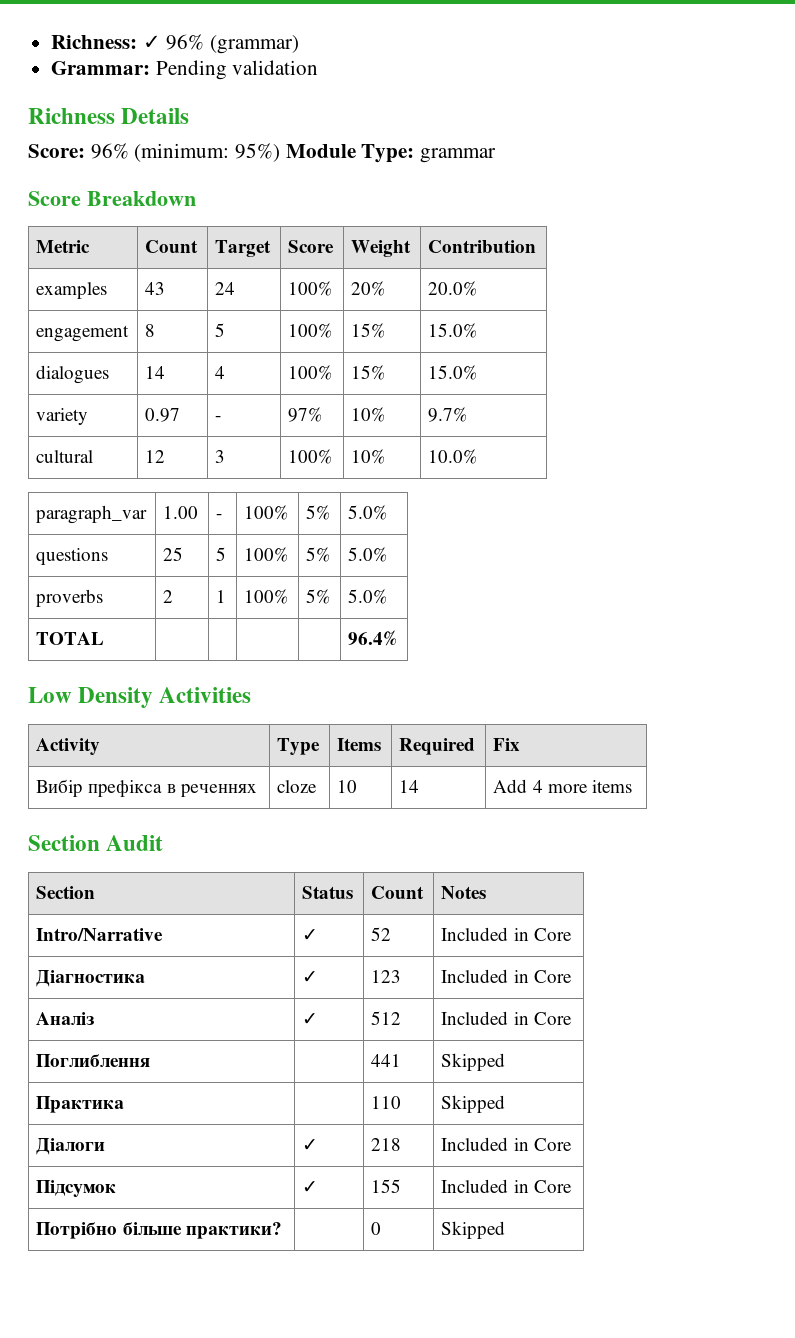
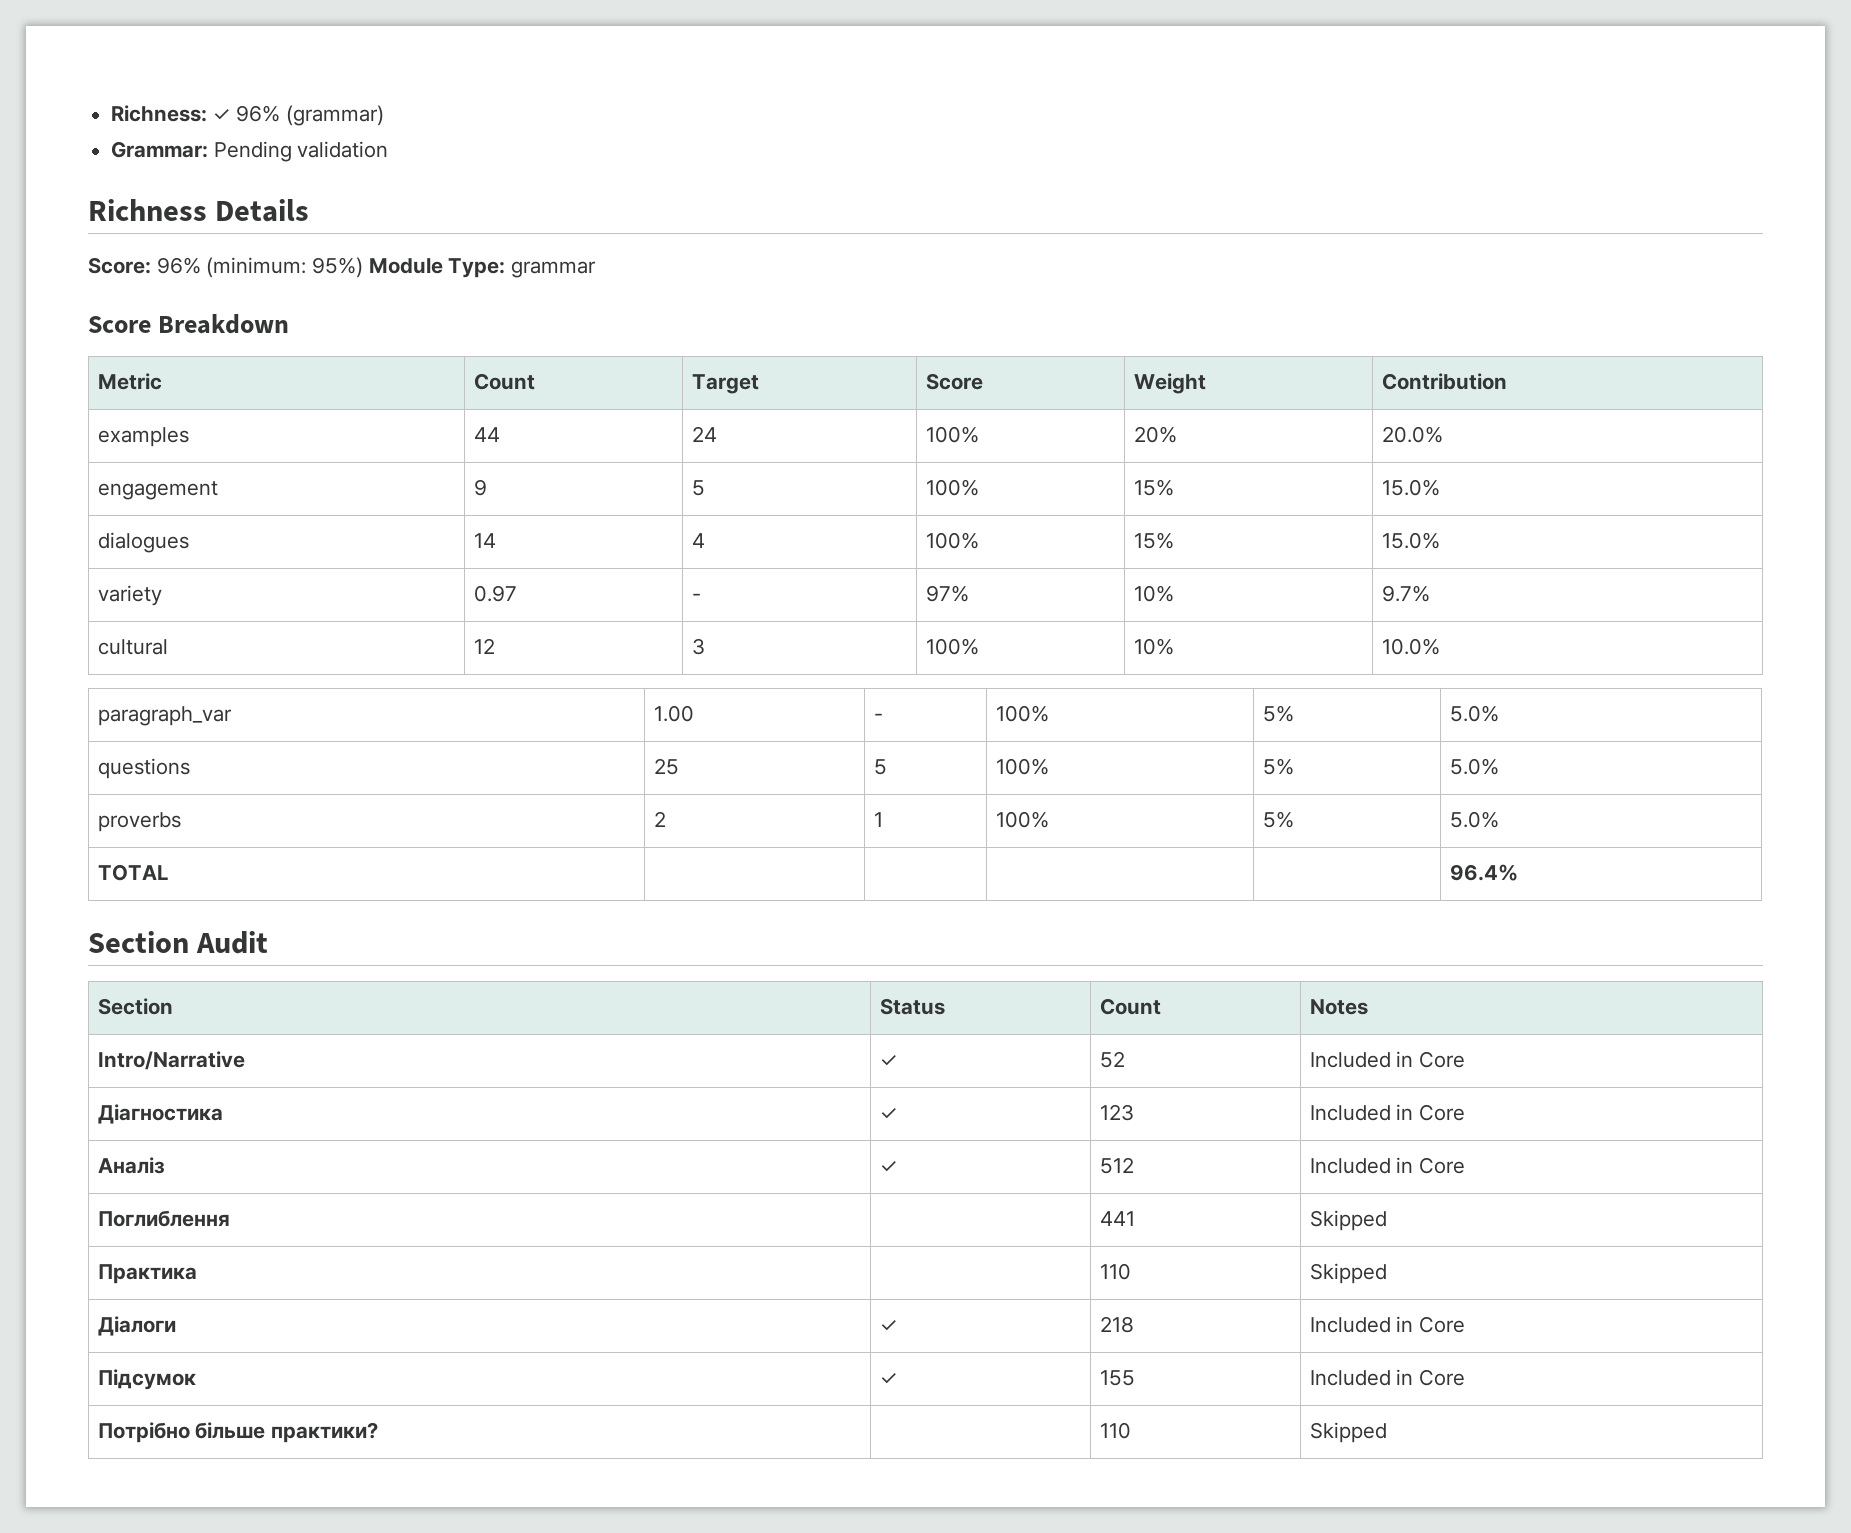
[145,282,166,295] 43 -> [473,427,500,442] 44
[145,324,156,337] 8 -> [473,479,487,496] 9
[28,687,252,708] [36,738,101,755] [277,738,321,755] [337,738,382,751] [399,738,476,755] [493,738,521,751] [36,779,257,797] [277,780,318,793] [337,780,358,793] [399,780,420,793] [493,779,632,793] // Low Density Activities // Activity | Type | Items | Required | Fix // Вибір префікса в реченнях | cloze | 10 | 14 | Add 4 more items -> (1518, 872) none
[371,1222,382,1235] 0 -> [1099,1422,1131,1439] 110

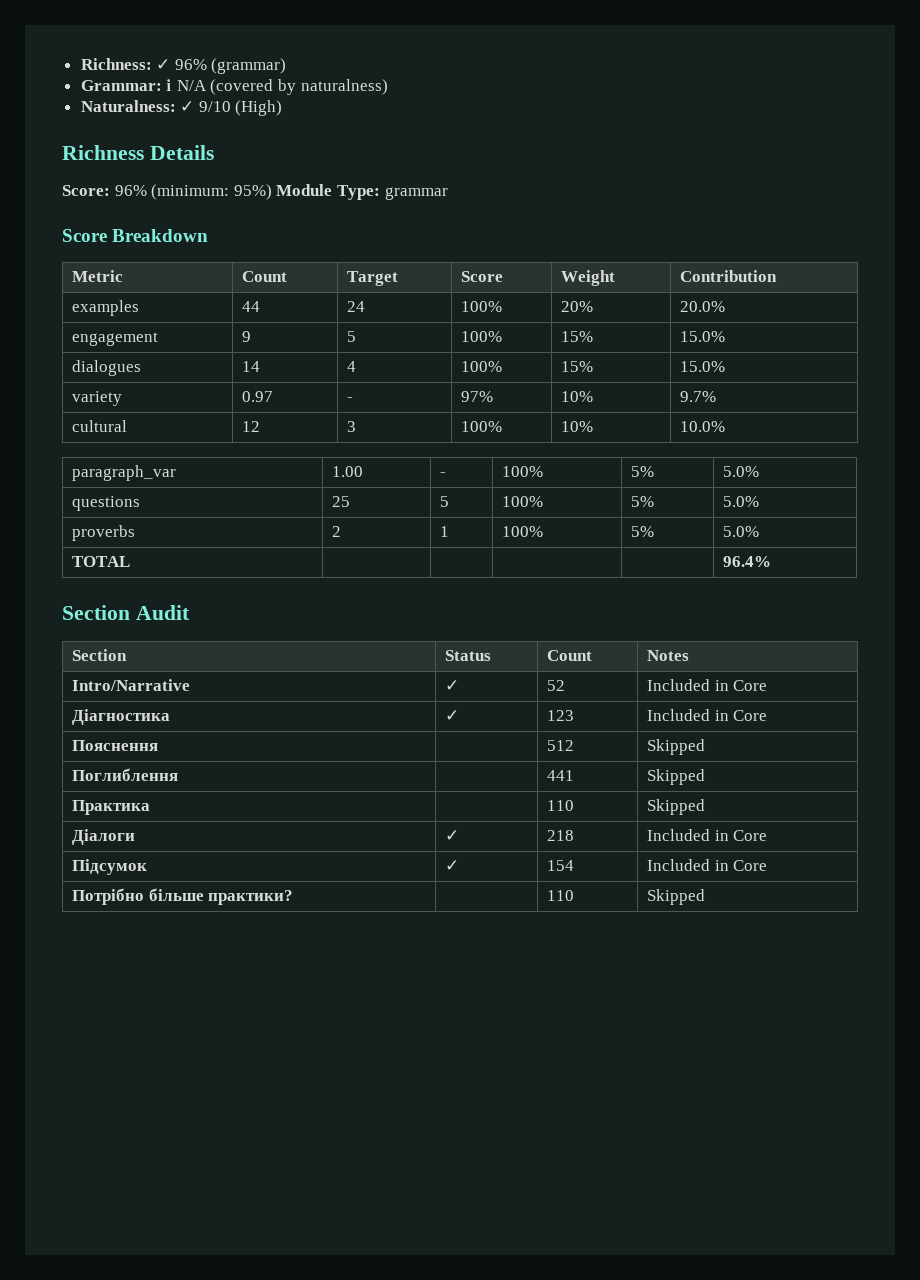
[213,141,389,162] Pending validation -> [166,79,388,95] [80,100,283,116] ℹ N/A (covered by naturalness) // Naturalness: ✓ 9/10 (High)
[97,1157,165,1174] [879,1161,898,1173] Аналіз | ✓ -> [71,740,158,751] Пояснення |
[1309,1157,1466,1174] Included in Core -> [646,739,705,755] Skipped
[1099,1370,1135,1386] 155 -> [546,860,574,871] 154

